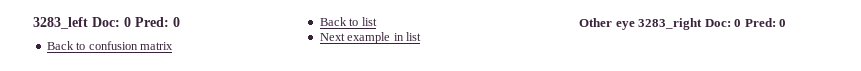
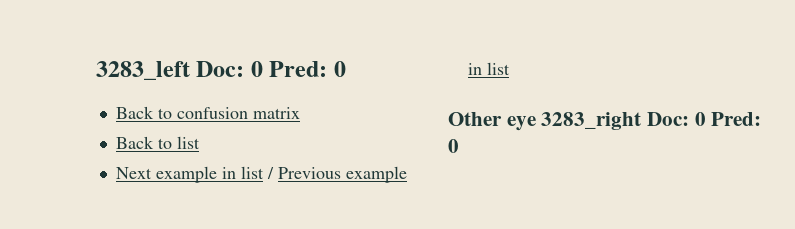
(421, 36) none -> [266,166,407,183] [467,62,510,75] / Previous example in list

